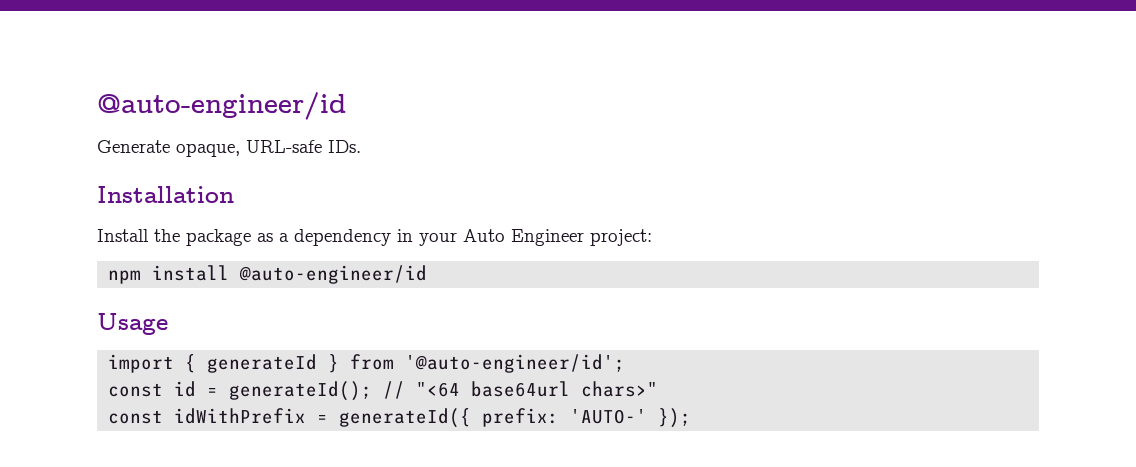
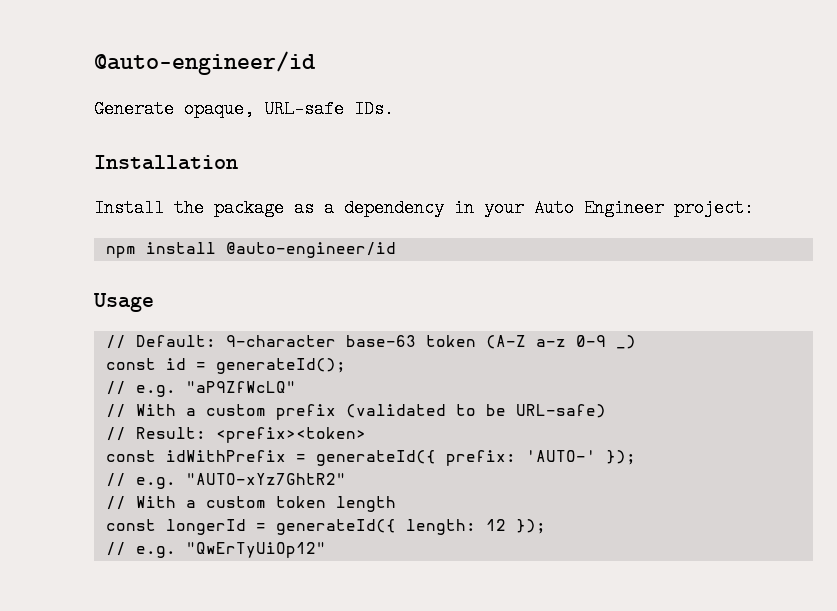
[108,354,626,373] [108,381,659,401] import { generateId } from '@auto-engineer/id'; // const id = generateId(); // "<64 base64url chars>" -> [105,335,636,349] [105,358,346,374] [105,381,296,397] [105,404,606,420] [105,427,366,443] // Default: 9-character base-63 token (A–Z a–z 0–9 _) // const id = generateId(); // // e.g. "aP9ZfWcLQ" // // With a custom prefix (validated to be URL-safe) // // Result: <prefix><token>
(692, 418) none -> [105,473,346,489] [105,496,396,512] [105,519,546,535] [105,542,326,558] // // e.g. "AUTO-xYz7GhtR2" // // With a custom token length // const longerId = generateId({ length: 12 }); // // e.g. "QwErTyUiOp12"

